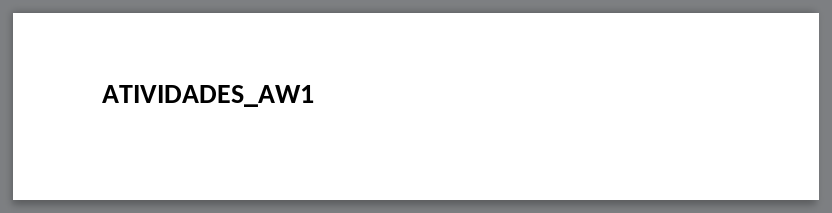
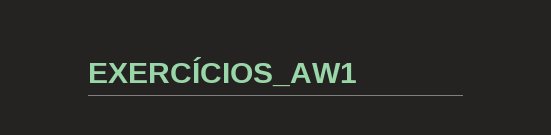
[102,85,314,107] ATIVIDADES_AW1 -> [88,57,357,87] EXERCÍCIOS_AW1

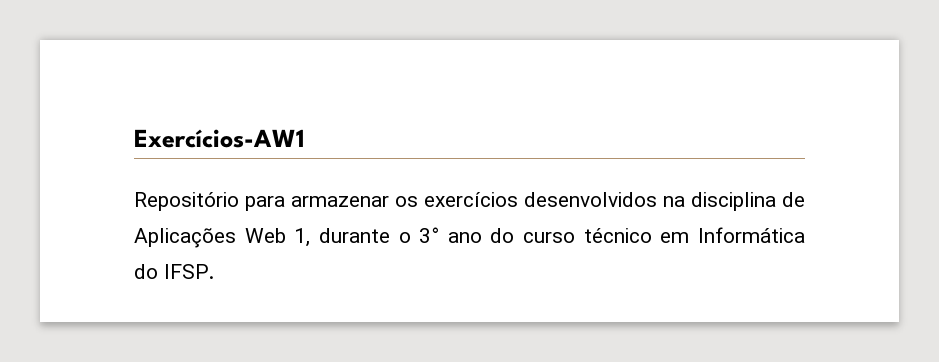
[88,57,357,87] EXERCÍCIOS_AW1 -> [134,129,305,148] [134,192,805,211] [134,227,805,248] [134,264,214,279] Exercícios-AW1 // Repositório para armazenar os exercícios desenvolvidos na disciplina de Aplicações Web 1, durante o 3° ano do curso técnico em Informática do IFSP.

